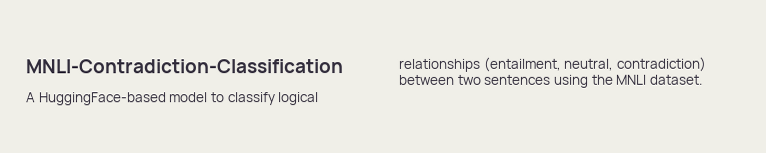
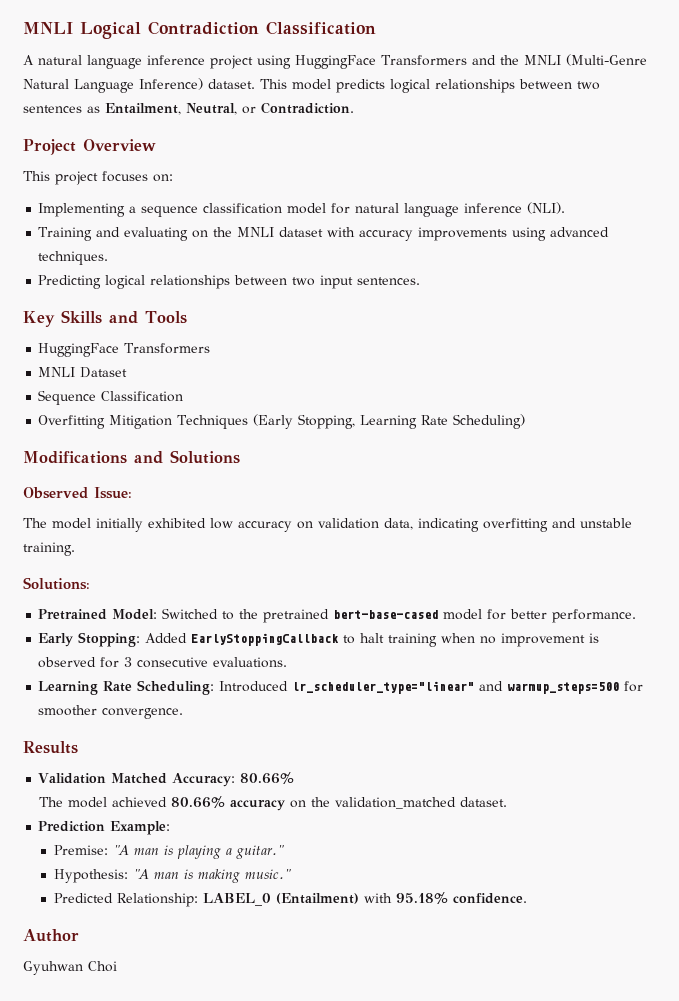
[25,59,343,74] [26,92,320,106] [398,56,706,72] [398,74,703,88] MNLI-Contradiction-Classification // A HuggingFace-based model to classify logical relationships (entailment, neutral, contradiction) between two sentences using the MNLI dataset. -> [23,21,376,39] [23,54,647,69] [23,78,600,93] [23,102,354,115] [23,139,156,155] [23,171,173,185] [38,202,566,217] [38,227,610,241] [38,251,109,265] [38,275,421,289] [23,310,187,327] [38,343,211,357] [38,367,128,378] [38,390,184,405] [38,414,526,429] [23,450,240,464] [23,487,132,499] [23,518,632,532] [23,542,75,556] [23,577,90,590] [38,608,637,623] [38,632,600,647] [38,657,288,668] [38,680,644,695] [38,705,184,719] [23,741,78,754] [38,772,295,787] [38,796,507,811] [38,821,171,835] [54,845,285,859] [54,869,292,883] [54,892,528,907] [23,929,79,942] [23,961,117,975] MNLI Logical Contradiction Classification // A natural language inference project using HuggingFace Transformers and the MNLI (Multi-Genre Natural Language Inference) dataset. This model predicts logical relationships between two sentences as Entailment, Neutral, or Contradiction. // Project Overview // This project focuses on: // Implementing a sequence classification model for natural language inference (NLI). // Training and evaluating on the MNLI dataset with accuracy improvements using advanced techniques. // Predicting logical relationships between two input sentences. // Key Skills and Tools // HuggingFace Transformers // MNLI Dataset // Sequence Classification // Overfitting Mitigation Techniques (Early Stopping, Learning Rate Scheduling) // Modifications and Solutions // Observed Issue: // The model initially exhibited low accuracy on validation data, indicating overfitting and unstable training. // Solutions: // Pretrained Model: Switched to the pretrained bert-base-cased model for better performance. // Early Stopping: Added EarlyStoppingCallback to halt training when no improvement is observed for 3 consecutive evaluations. // Learning Rate Scheduling: Introduced lr_scheduler_type="linear" and warmup_steps=500 for smoother convergence. // Results // Validation Matched Accuracy: 80.66% // The model achieved 80.66% accuracy on the validation_matched dataset. // Prediction Example: // Premise: "A man is playing a guitar." // Hypothesis: "A man is making music." // Predicted Relationship: LABEL_0 (Entailment) with 95.18% confidence. // Author // Gyuhwan Choi

